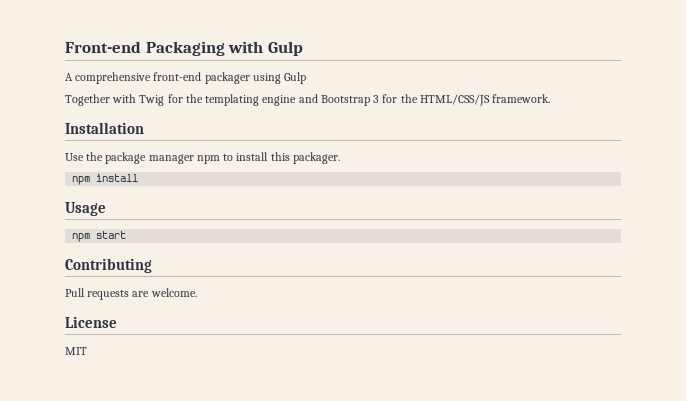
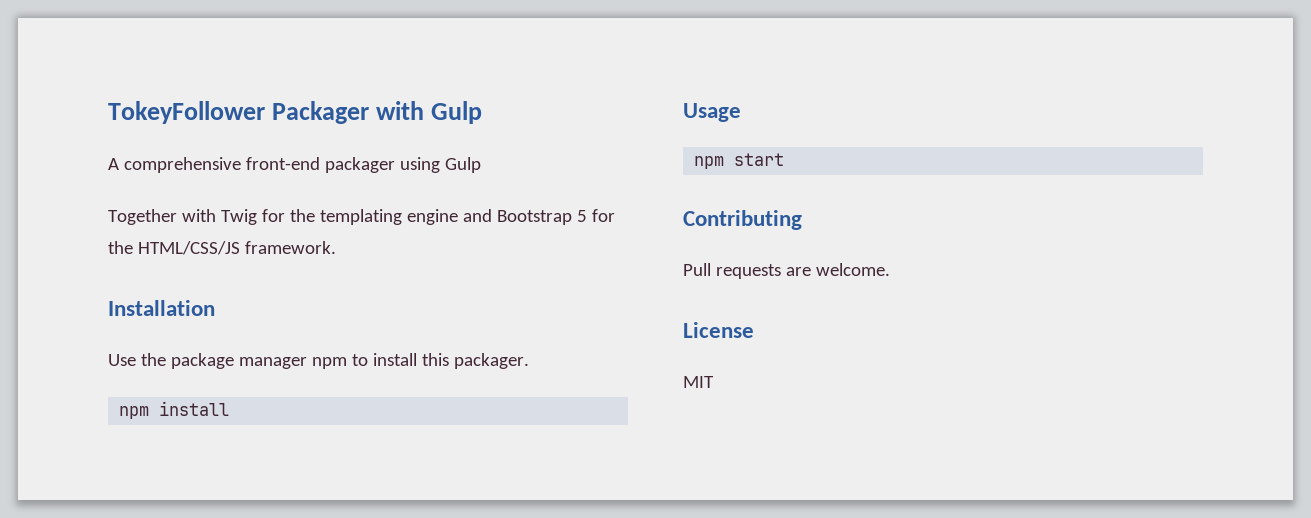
[65,41,225,56] Front-end Packaging -> [108,101,370,124] TokeyFollower Packager
[373,95,380,103] 3 -> [576,210,587,222] 5

